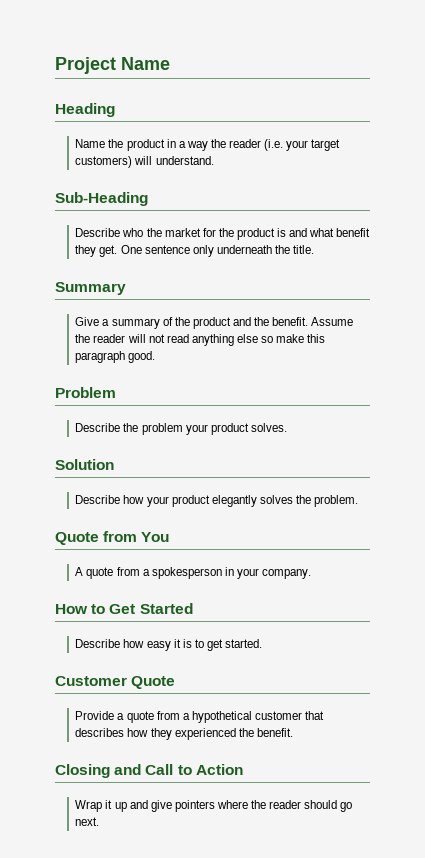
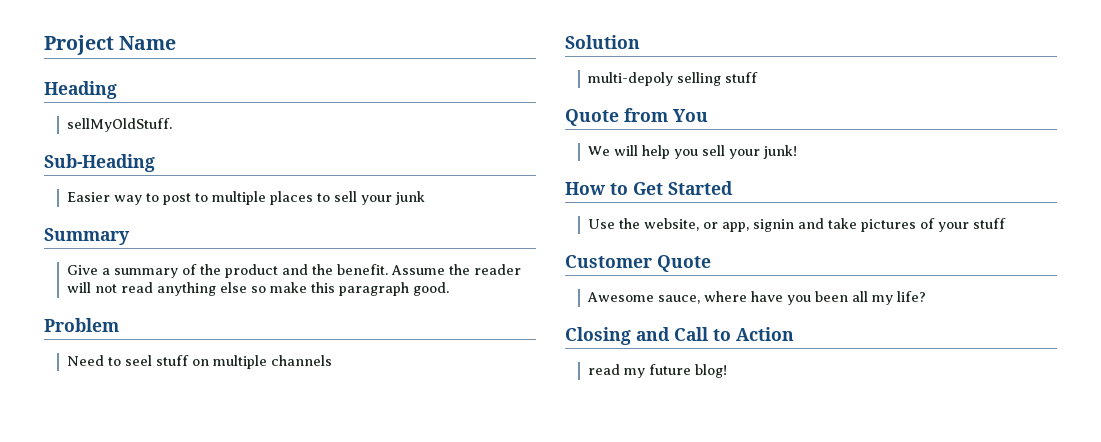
[75,139,341,151] [75,156,214,168] [55,192,148,206] [75,228,371,240] [75,245,315,257] Name the product in a way the reader (i.e. your target customers) will understand. // Sub-Heading // Describe who the market for the product is and what benefit they get. One sentence only underneath the title. -> [66,118,172,132] [44,154,155,172] [66,191,425,205] sellMyOldStuff. // Sub-Heading // Easier way to post to multiple places to sell your junk
[75,423,287,435] [55,459,114,470] [75,495,359,507] [55,531,170,545] [75,567,312,579] [55,603,193,614] [75,639,263,651] [55,676,176,689] [75,711,325,723] [75,728,293,740] Describe the problem your product solves. // Solution // Describe how your product elegantly solves the problem. // Quote from You // A quote from a spokesperson in your company. // How to Get Started // Describe how easy it is to get started. // Customer Quote // Provide a quote from a hypothetical customer that describes how they experienced the benefit. -> [66,355,332,369] [565,35,640,49] [587,72,758,86] [565,108,708,126] [587,145,797,159] [565,181,733,195] [587,218,1006,232] [565,255,711,272] [586,291,926,305] Need to seel stuff on multiple channels // Solution // multi-depoly selling stuff // Quote from You // We will help you sell your junk! // How to Get Started // Use the website, or app, signin and take pictures of your stuff // Customer Quote // Awesome sauce, where have you been all my life?
[75,800,353,812] [75,817,100,826] Wrap it up and give pointers where the reader should go next. -> [587,364,727,378] read my future blog!

